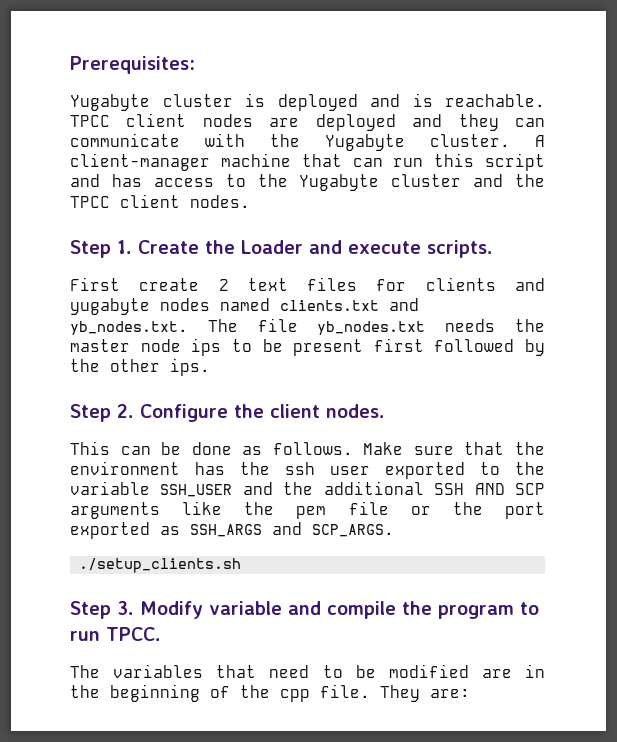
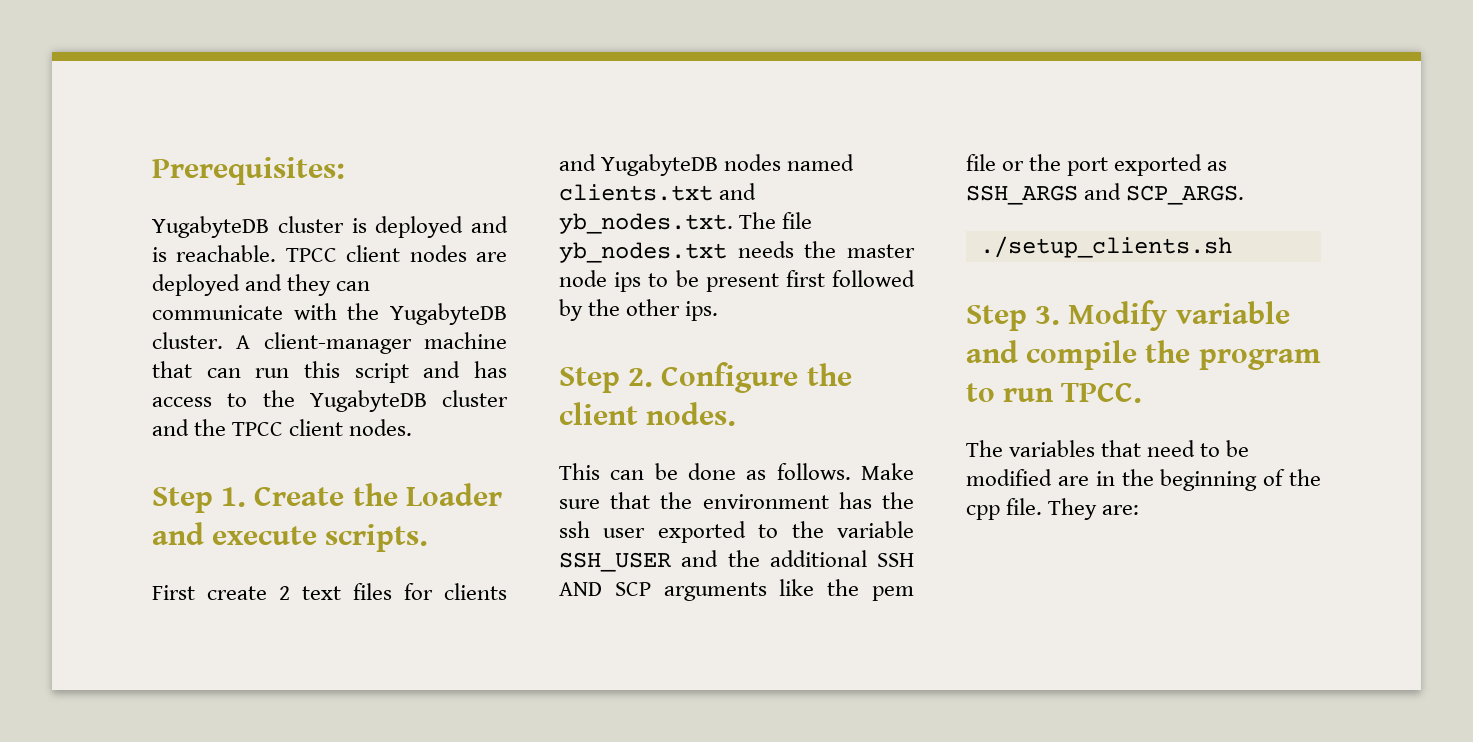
[70,94,150,111] Yugabyte -> [152,216,269,238] YugabyteDB
[325,134,405,151] Yugabyte -> [390,303,507,325] YugabyteDB
[299,174,380,191] Yugabyte -> [309,390,427,412] YugabyteDB
[70,298,150,315] yugabyte -> [601,154,719,176] YugabyteDB

